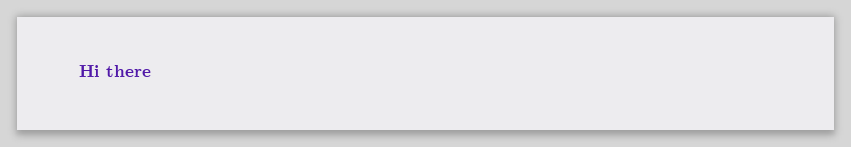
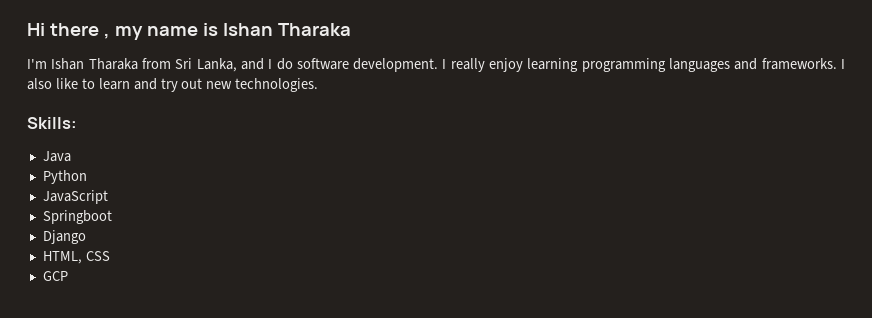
(151, 71) none -> [103,23,351,40] [27,58,845,72] [27,78,319,92] [27,117,77,129] [42,151,71,162] [42,170,87,184] [42,190,108,204] [42,210,112,224] [42,230,86,244] [42,251,110,264] [42,271,68,281] , my name is Ishan Tharaka // I'm Ishan Tharaka from Sri Lanka, and I do software development. I really enjoy learning programming languages and frameworks. I also like to learn and try out new technologies. // Skills: // Java // Python // JavaScript // Springboot // Django // HTML, CSS // GCP

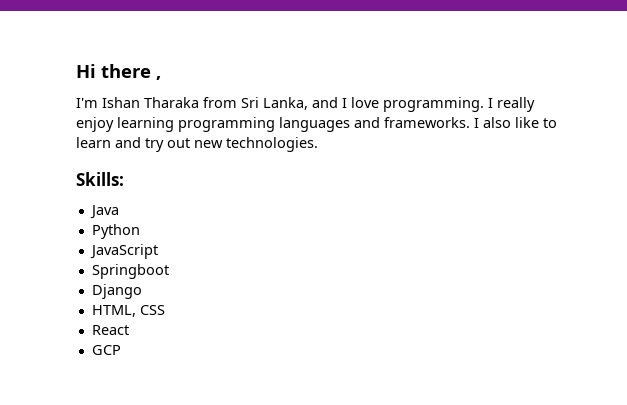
[114,23,351,40] my name is Ishan Tharaka -> (161, 78) none
[276,58,439,72] do software development. -> [351,97,484,112] love programming.
(110, 256) none -> [91,325,129,335] // React

